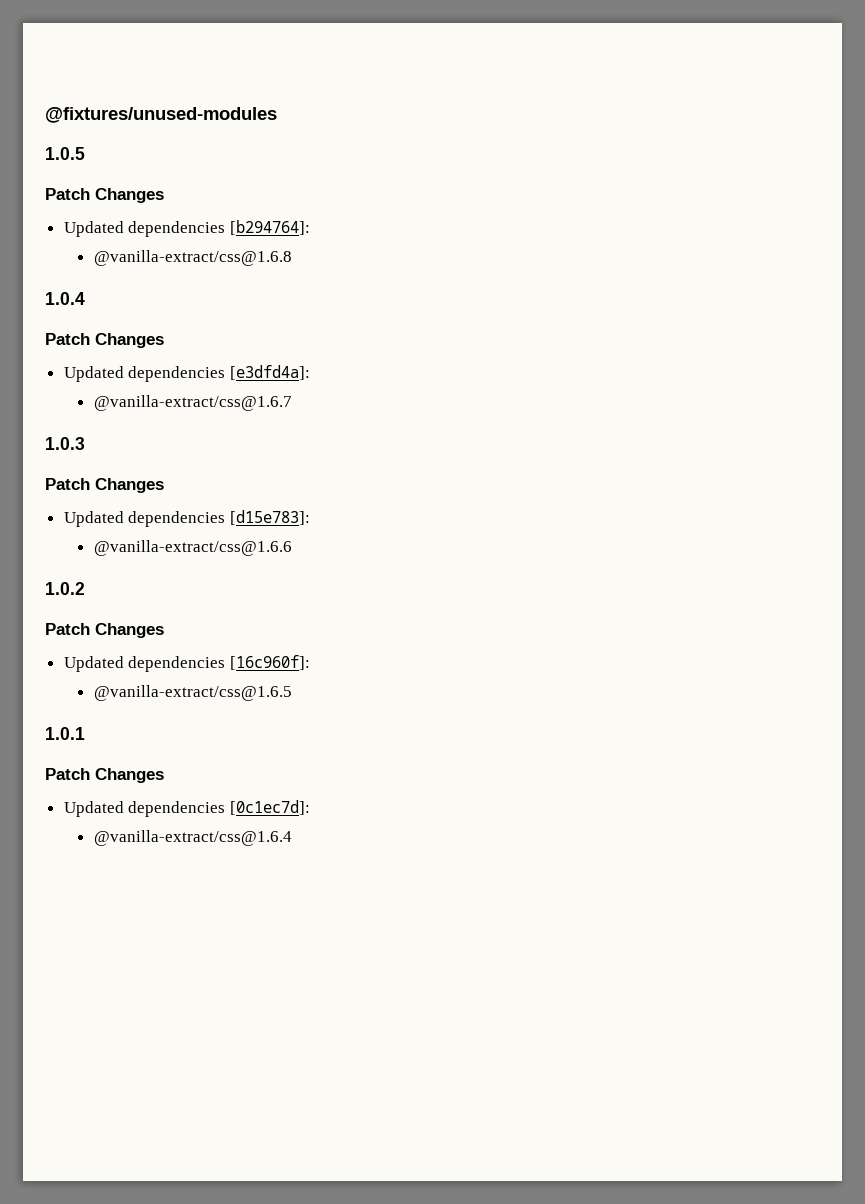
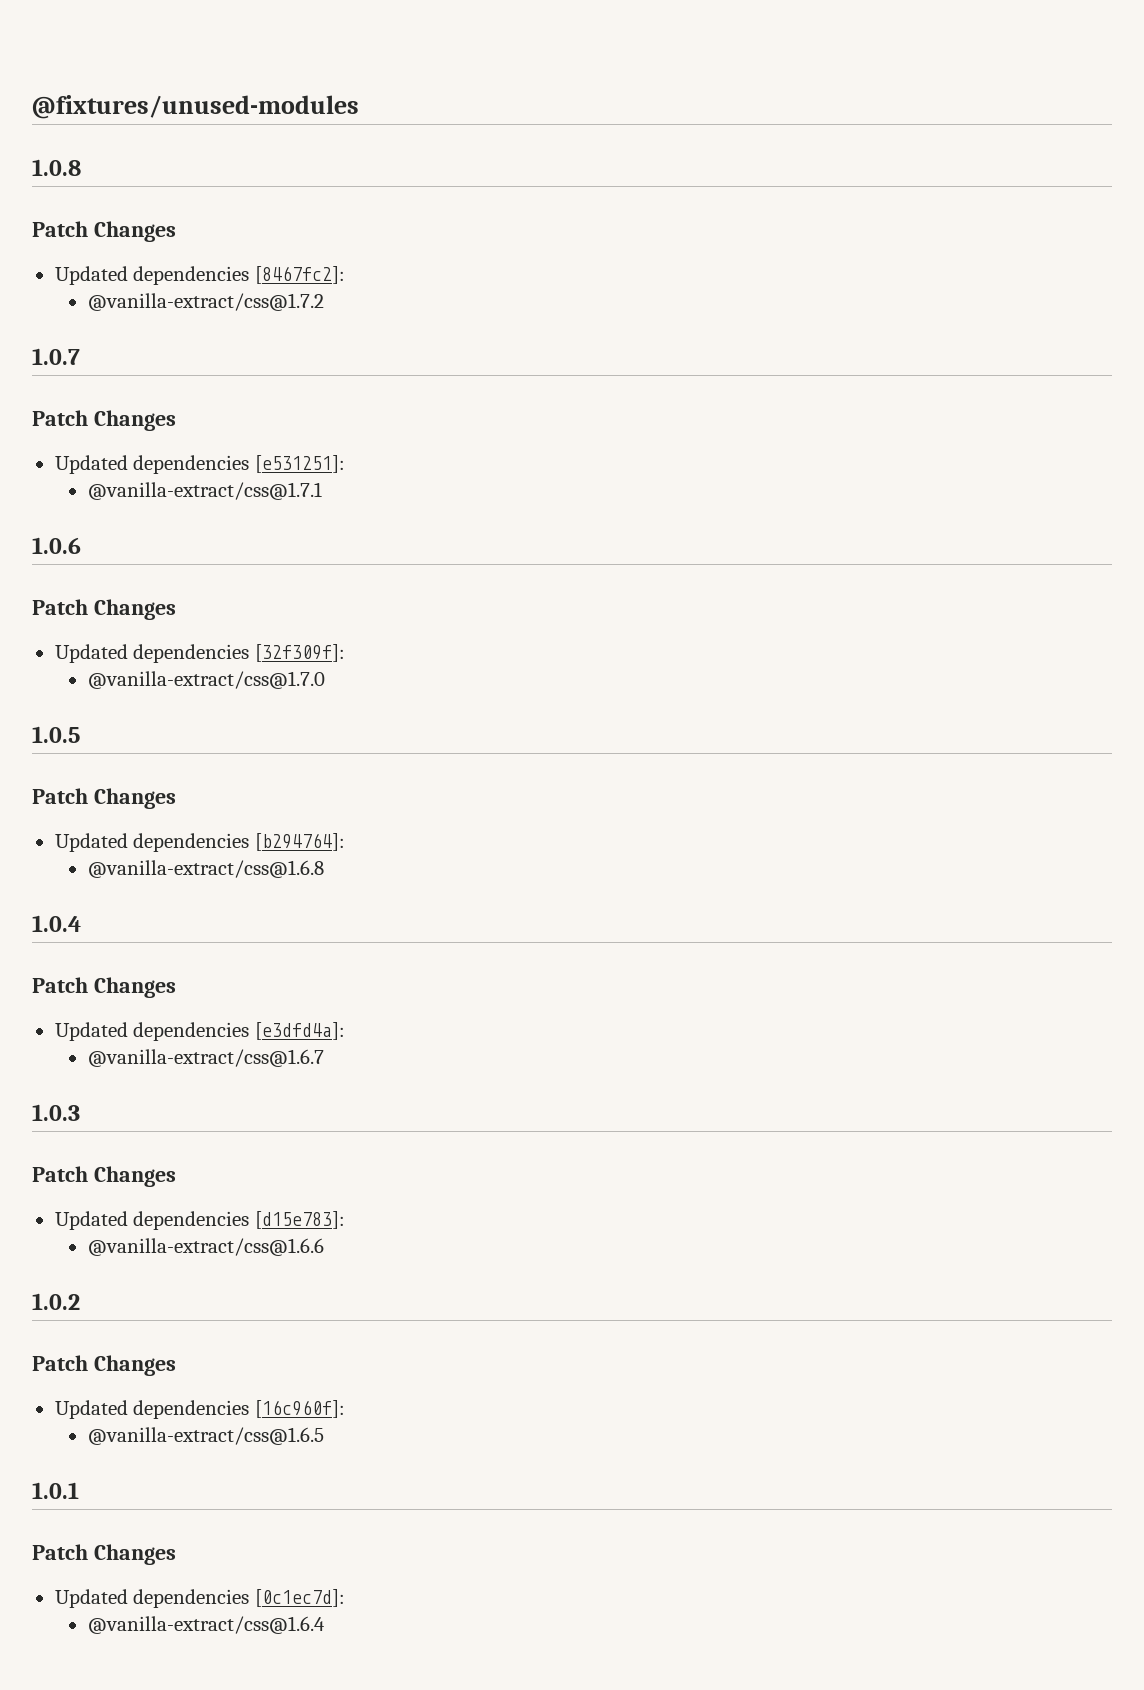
(277, 115) none -> [32,159,81,176] [32,221,176,242] [54,266,345,285] [87,293,324,311] [32,348,80,365] [32,410,176,431] [54,455,345,474] [87,482,322,500] [32,537,81,554] [32,599,176,620] [54,644,345,663] [87,671,325,689] // 1.0.8 // Patch Changes // Updated dependencies [8467fc2]: // @vanilla-extract/css@1.7.2 // 1.0.7 // Patch Changes // Updated dependencies [e531251]: // @vanilla-extract/css@1.7.1 // 1.0.6 // Patch Changes // Updated dependencies [32f309f]: // @vanilla-extract/css@1.7.0

